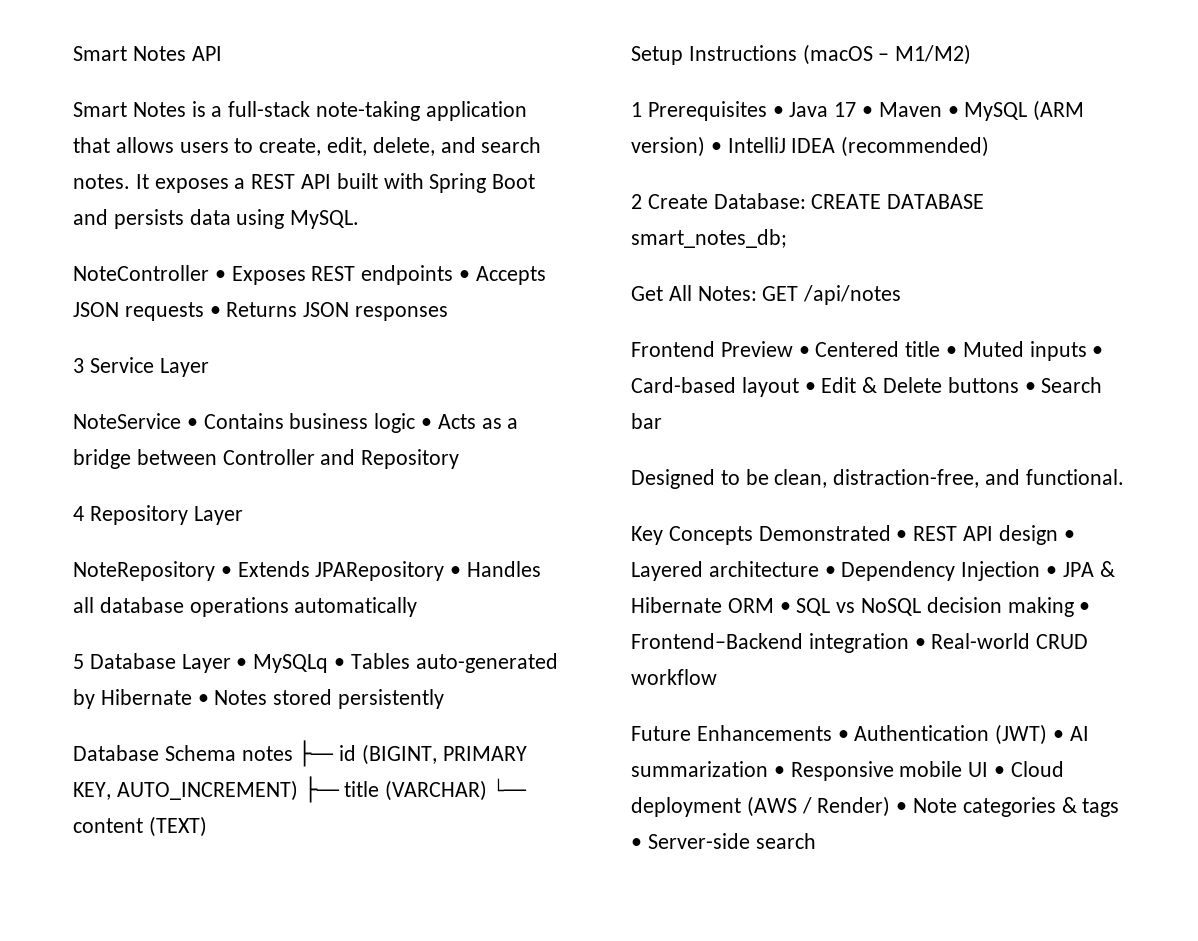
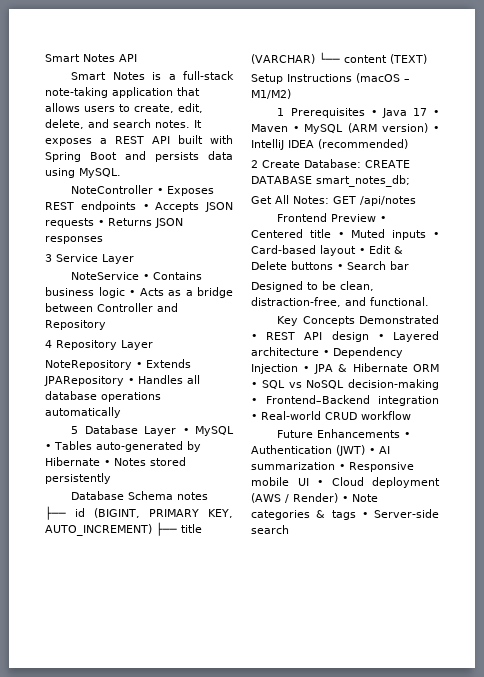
[253,654,329,673] MySQLq -> [195,426,234,436] MySQL
[926,597,1074,617] decision making -> [348,379,439,390] decision-making

